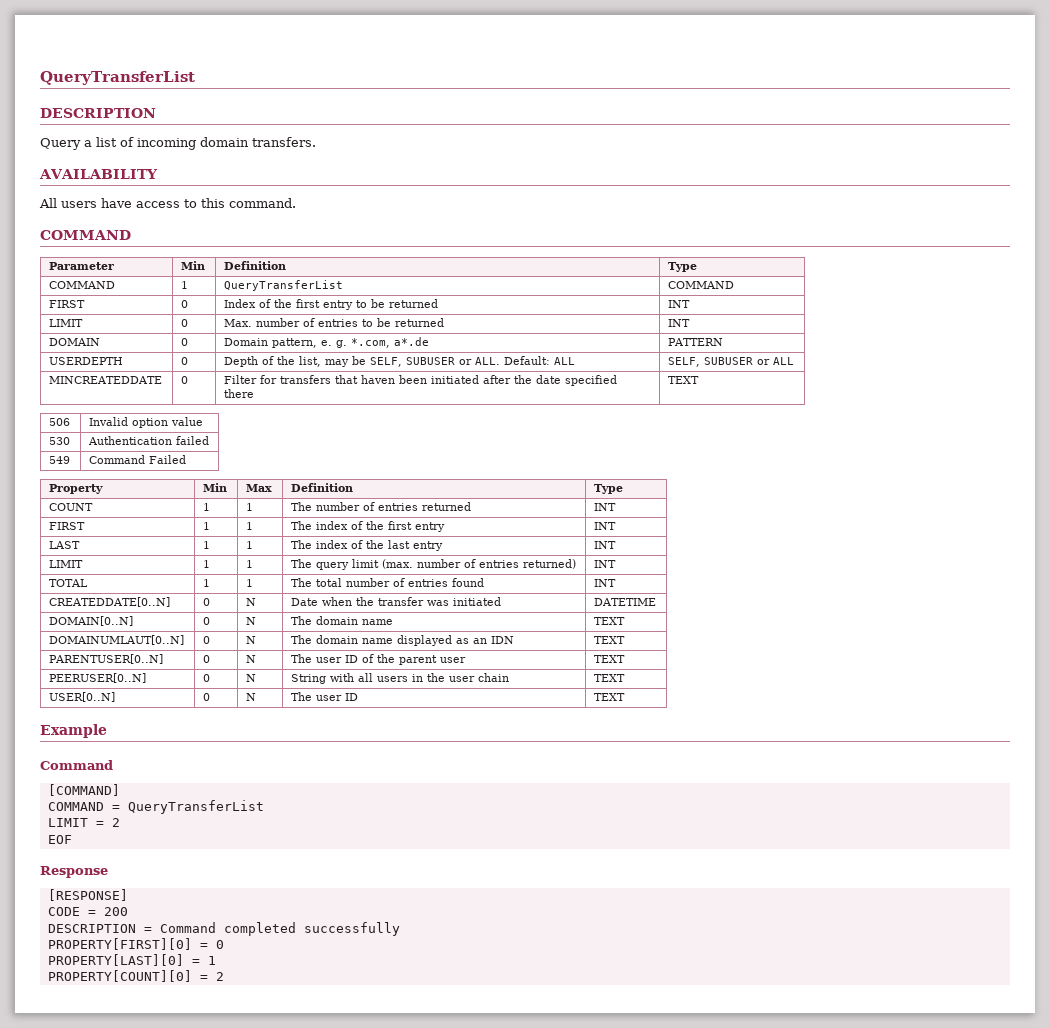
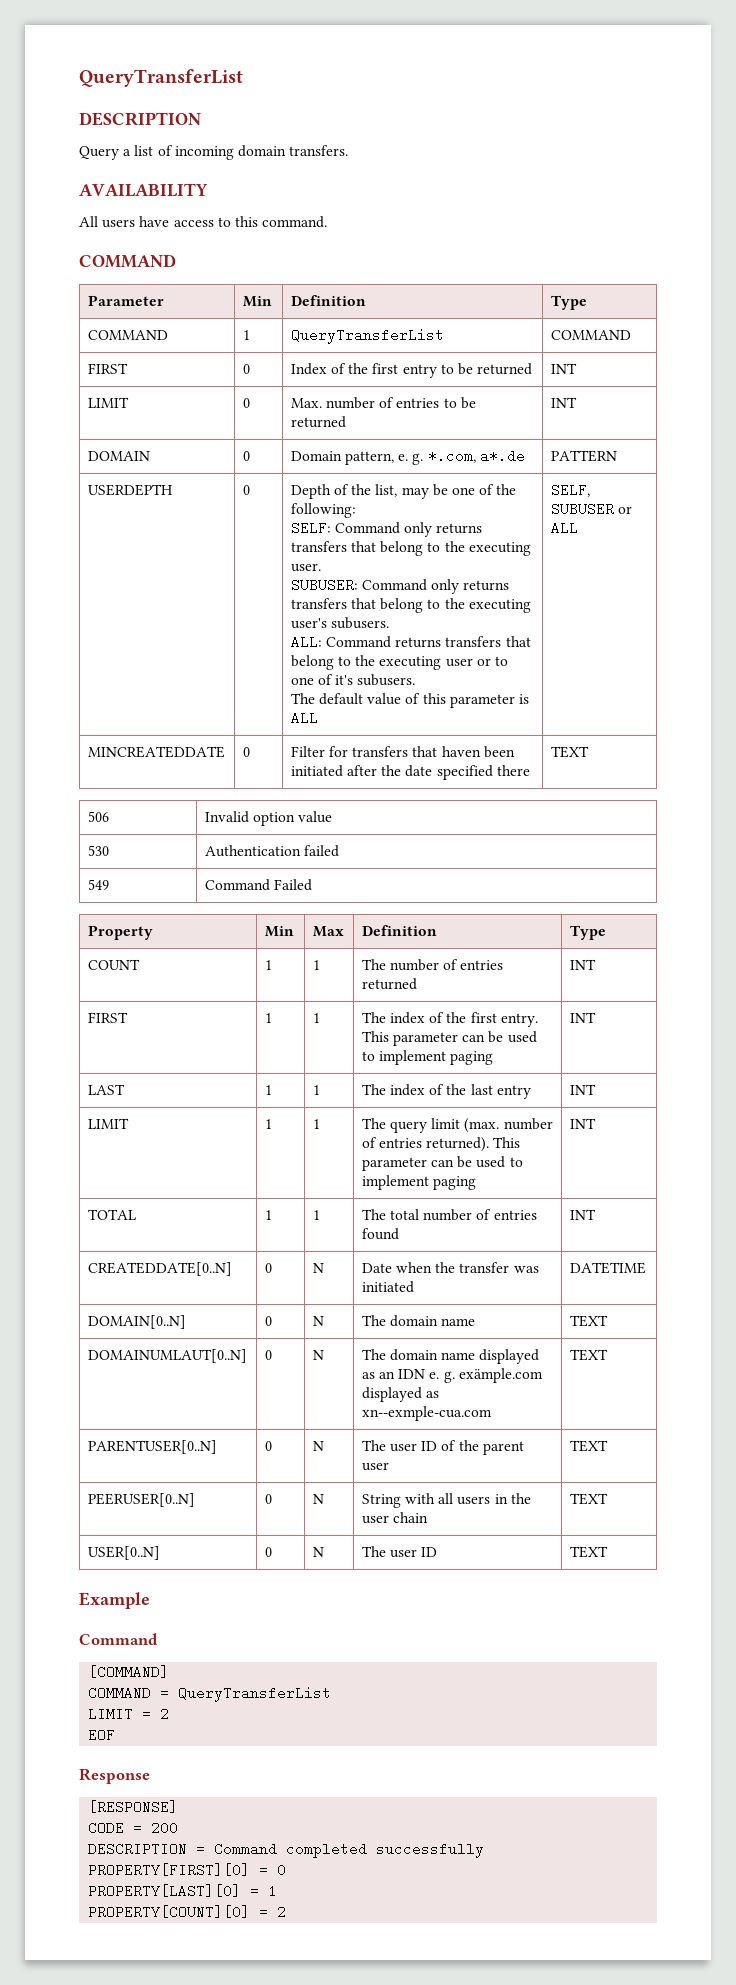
[370,356,551,367] SELF, SUBUSER or ALL. Default: -> [451,484,517,495] [290,503,356,518] [290,521,483,537] [290,541,531,556] [290,563,321,572] [290,578,510,594] [290,598,531,613] [290,617,389,629] [290,635,531,649] [290,655,508,670] [290,674,416,686] [290,693,529,708] one of the following: // SELF: Command only returns transfers that belong to the executing user. // SUBUSER: Command only returns transfers that belong to the executing user's subusers. // ALL: Command returns transfers that belong to the executing user or to one of it's subusers. // The default value of this parameter is
[415,522,446,532] entry -> [500,1013,538,1027] [361,1031,537,1046] [361,1050,494,1065] entry. This parameter can be used to implement paging
[523,559,577,569] returned) -> [426,1137,521,1152] [361,1156,523,1171] [361,1175,476,1190] returned). This parameter can be used to implement paging
(515, 640) none -> [429,1368,543,1383] [361,1387,439,1402] [361,1406,492,1421] e. g. exämple.com displayed as xn--exmple-cua.com

